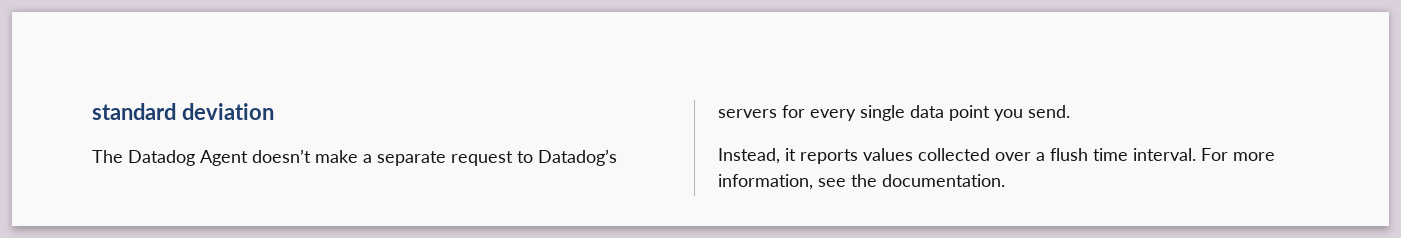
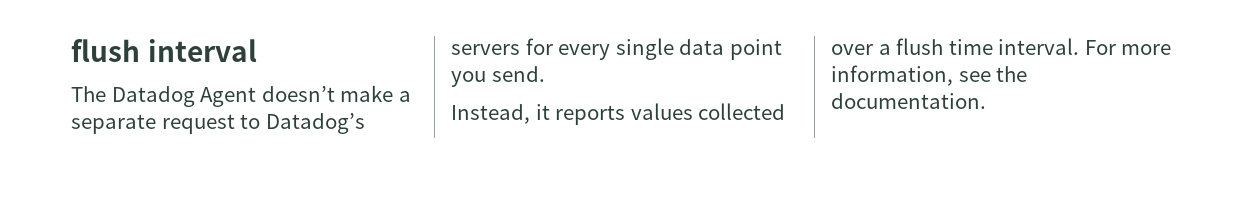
[92,103,274,120] standard deviation -> [71,39,257,62] flush interval

